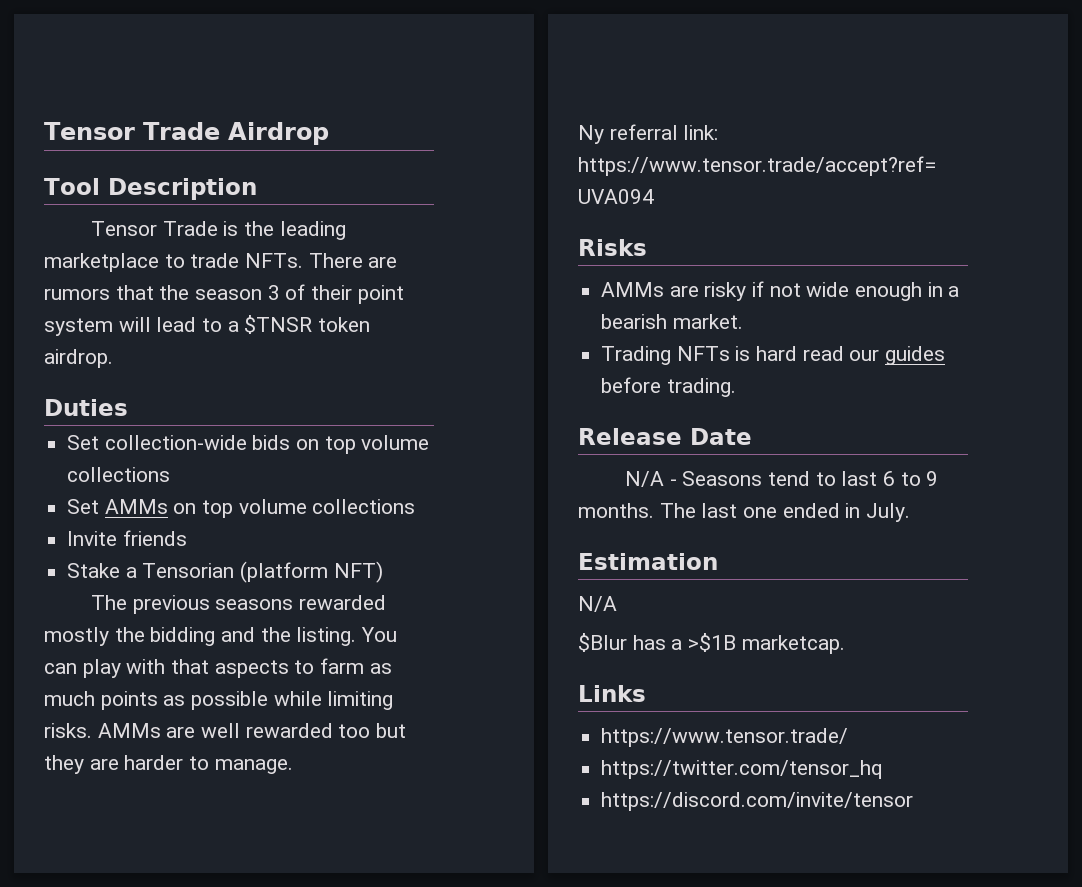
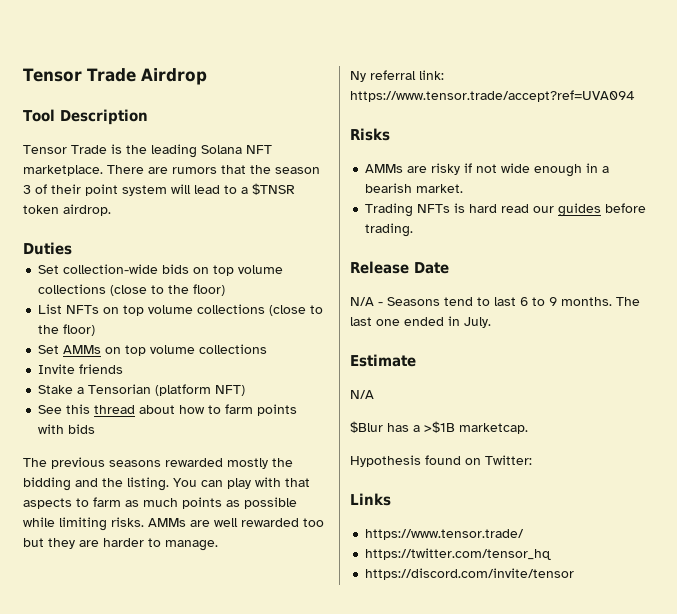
[44,253,304,272] marketplace to trade NFTs. -> [201,145,272,154] [23,165,103,176] Solana NFT marketplace.
(171, 474) none -> [110,284,226,296] [38,304,324,316] [38,324,96,336] (close to the floor) // List NFTs on top volume collections (close to the floor)
(383, 572) none -> [38,404,298,416] [38,424,96,434] // See this thread about how to farm points with bids
[578,553,718,570] Estimation -> [350,354,416,367] Estimate
(845, 644) none -> [350,455,532,467] // Hypothesis found on Twitter:

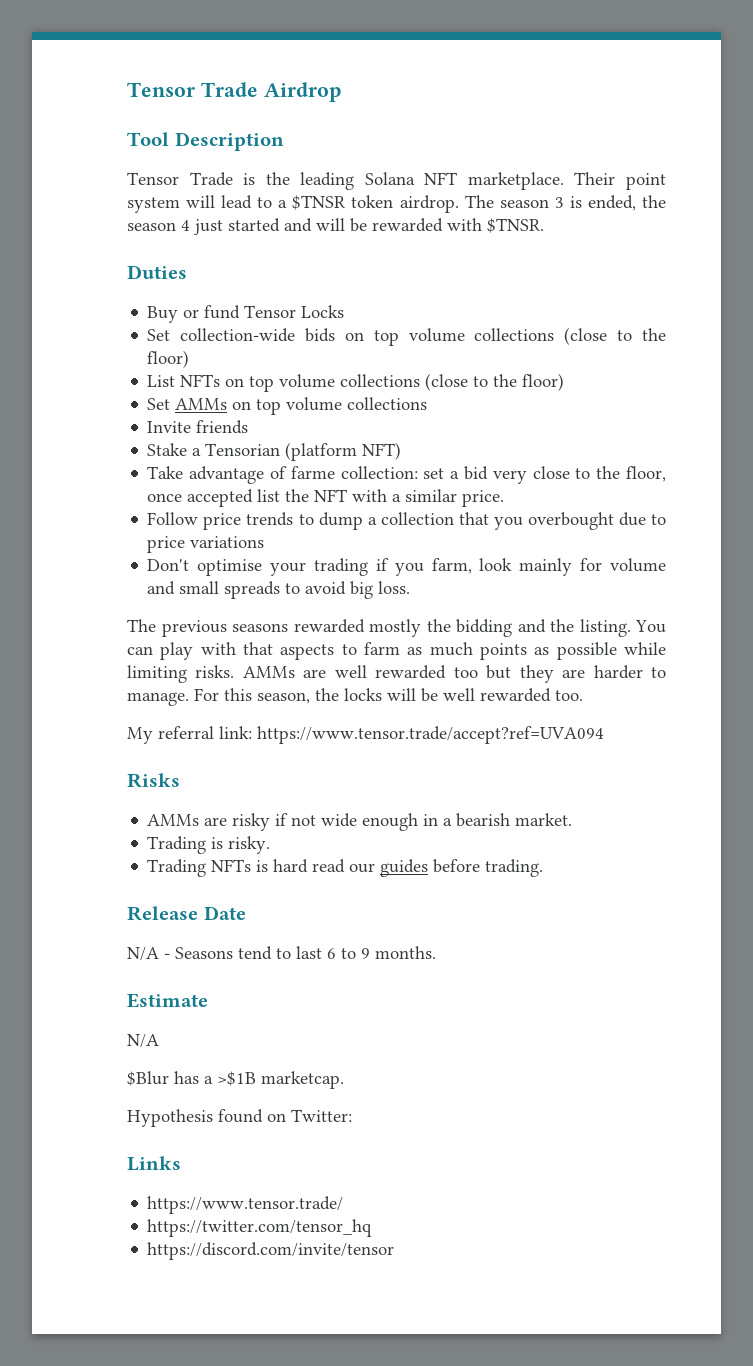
[107,165,320,174] [23,184,81,194] There are rumors that the season 3 of their -> [574,172,616,185] Their
[23,242,72,255] // Duties -> [464,195,667,211] [127,218,544,235] [127,265,187,279] [147,305,345,323] The season 3 is ended, the season 4 just started and will be rewarded with $TNSR. // Duties // Buy or fund Tensor Locks
[38,404,298,416] [38,424,96,434] See this thread about how to farm points with bids -> [147,466,667,484] [147,489,505,507] [147,512,666,530] [147,536,265,553] [147,558,667,576] [147,581,411,599] Take advantage of farme collection: set a bid very close to the floor, once accepted list the NFT with a similar price. // Follow price trends to dump a collection that you overbought due to price variations // Don't optimise your trading if you farm, look mainly for volume and small spreads to avoid big loss.
[350,71,366,82] // Ny -> [194,688,583,704] [127,727,153,744] For this season, the locks will be well rewarded too. // My
(464, 188) none -> [147,836,271,854] // Trading is risky.
[616,297,640,306] [350,316,491,328] The last one ended in July. -> (436, 952) none

